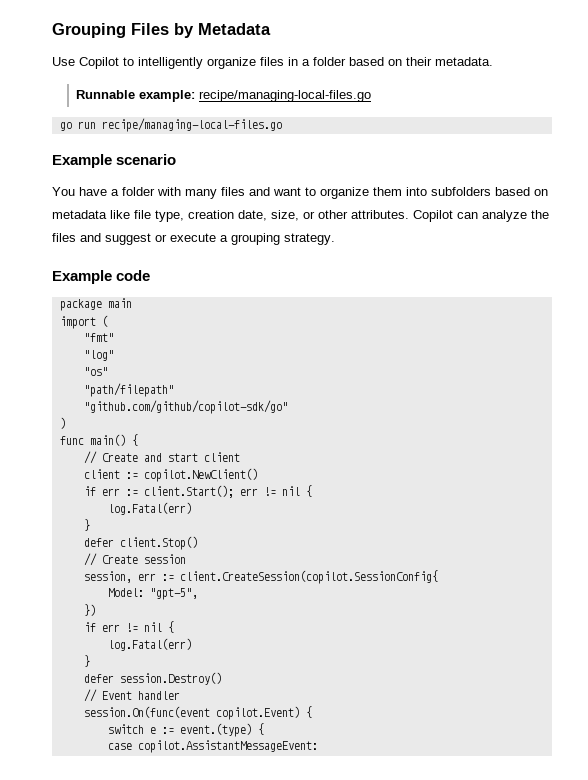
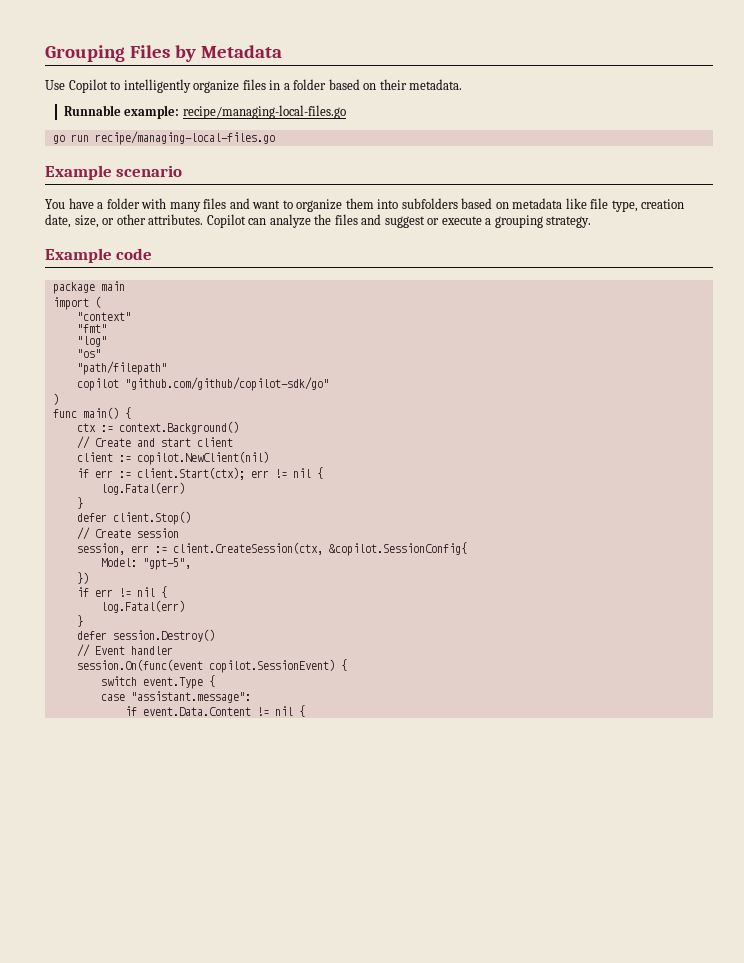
(108, 321) none -> [76,312,131,321] // "context"
(174, 390) none -> [76,378,119,391] copilot
(138, 440) none -> [76,421,239,434] // ctx := context.Background()
[143,468,258,482] copilot.NewClient() -> [136,451,269,465] copilot.NewClient(nil)
[143,485,234,498] client.Start(); -> [136,467,245,480] client.Start(ctx);
[179,570,438,584] client.CreateSession(copilot.SessionConfig{ -> [172,542,467,556] client.CreateSession(ctx, &copilot.SessionConfig{
[215,706,300,720] copilot.Event) -> [208,659,335,673] copilot.SessionEvent)
[149,723,252,737] e := event.(type) -> [142,677,203,689] event.Type
[137,740,318,753] copilot.AssistantMessageEvent: -> [130,691,251,703] [124,705,305,717] "assistant.message": // if event.Data.Content != nil {

